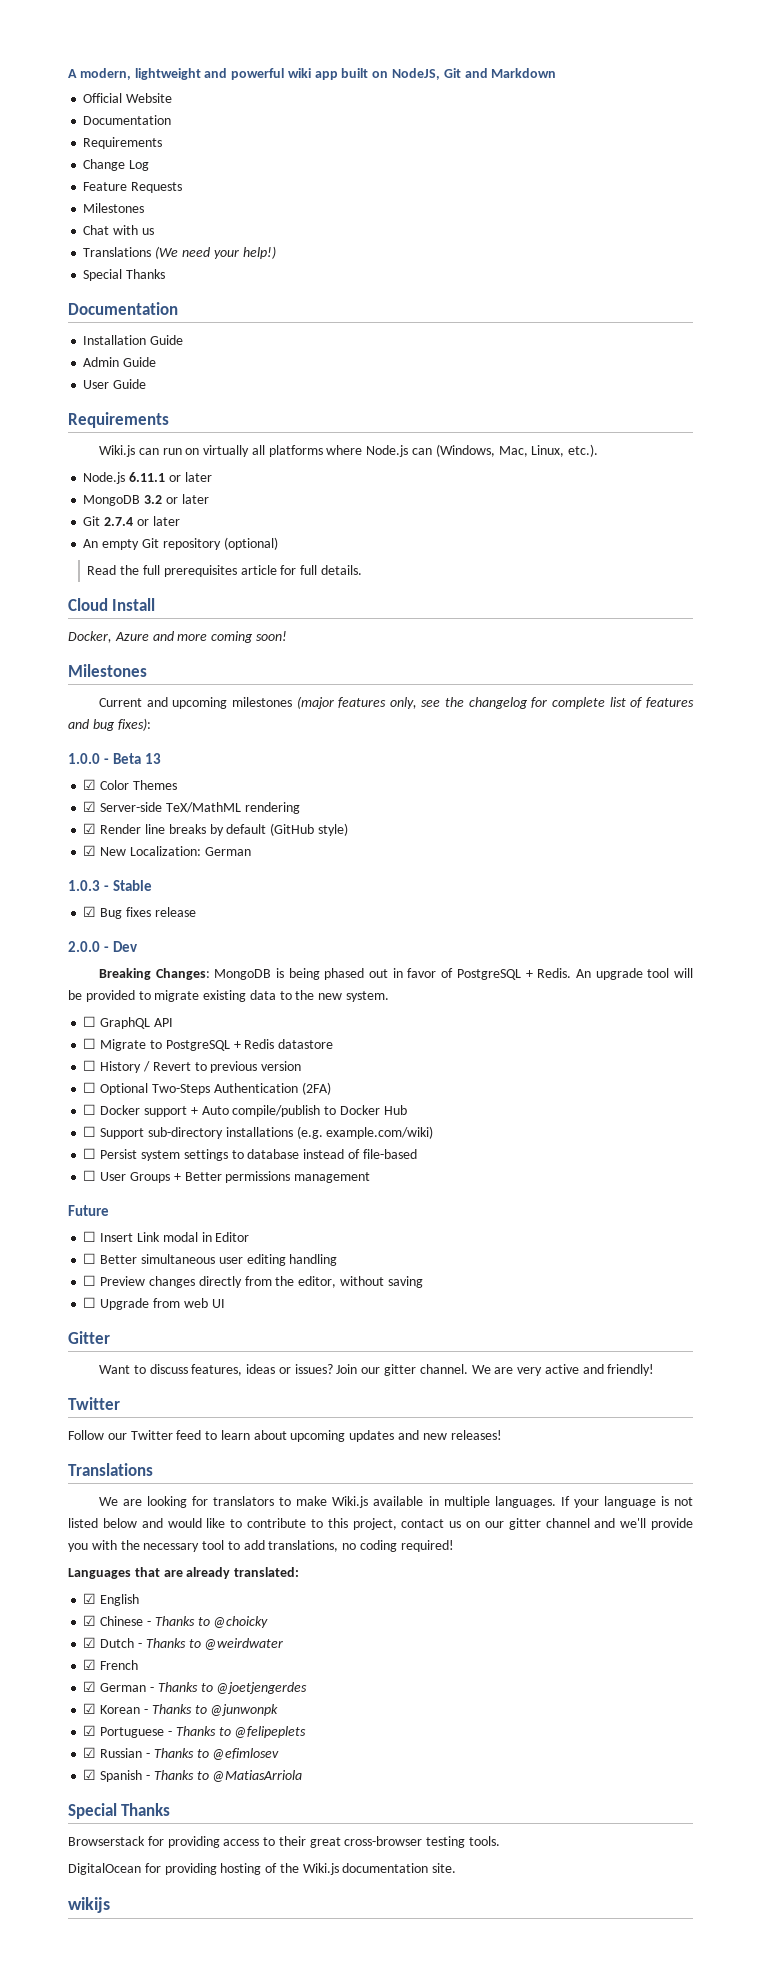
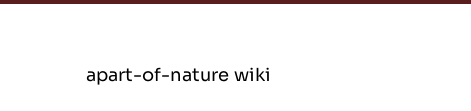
[68,68,557,80] [83,93,173,103] [83,115,172,125] [83,137,163,149] [83,159,150,171] [83,182,183,193] [83,203,145,213] [83,225,154,235] [83,246,276,259] [83,269,166,281] [68,302,178,315] [83,335,184,345] [83,357,157,367] [83,379,147,389] [68,412,169,428] [98,444,599,457] [83,472,212,484] [83,494,209,506] [83,516,180,526] [83,537,278,550] [87,565,362,577] [68,598,156,611] [68,631,287,643] [68,664,147,677] [98,696,694,709] [68,718,151,731] [68,753,162,764] [83,779,177,790] [83,801,300,814] [83,823,348,836] [83,845,251,856] [68,880,153,891] [83,906,196,919] [68,941,139,952] [98,968,693,980] [68,990,390,1002] [83,1016,173,1029] [83,1038,334,1051] [83,1060,302,1073] [83,1082,331,1095] [83,1104,407,1117] [83,1126,434,1139] [83,1148,417,1161] [83,1170,371,1183] [68,1205,109,1216] [83,1231,250,1242] [83,1253,338,1266] [83,1275,423,1288] [83,1297,225,1310] [68,1331,110,1344] [98,1364,655,1376] [68,1397,120,1410] [68,1430,502,1442] [68,1463,153,1476] [98,1496,693,1508] [68,1518,694,1530] [68,1540,454,1552] [68,1567,300,1579] [83,1593,140,1606] [83,1615,269,1628] [83,1637,284,1650] [83,1659,139,1670] [83,1681,308,1694] [83,1703,279,1716] [83,1725,307,1738] [83,1747,280,1760] [83,1769,303,1782] [68,1803,171,1819] [68,1836,501,1848] [68,1863,457,1875] [68,1897,110,1913] A modern, lightweight and powerful wiki app built on NodeJS, Git and Markdown // Official Website // Documentation // Requirements // Change Log // Feature Requests // Milestones // Chat with us // Translations (We need your help!) // Special Thanks // Documentation // Installation Guide // Admin Guide // User Guide // Requirements // Wiki.js can run on virtually all platforms where Node.js can (Windows, Mac, Linux, etc.). // Node.js 6.11.1 or later // MongoDB 3.2 or later // Git 2.7.4 or later // An empty Git repository (optional) // Read the full prerequisites article for full details. // Cloud Install // Docker, Azure and more coming soon! // Milestones // Current and upcoming milestones (major features only, see the changelog for complete list of features and bug fixes): // 1.0.0 - Beta 13 // ☑ Color Themes // ☑ Server-side TeX/MathML rendering // ☑ Render line breaks by default (GitHub style) // ☑ New Localization: German // 1.0.3 - Stable // ☑ Bug fixes release // 2.0.0 - Dev // Breaking Changes: MongoDB is being phased out in favor of PostgreSQL + Redis. An upgrade tool will be provided to migrate existing data to the new system. // ☐ GraphQL API // ☐ Migrate to PostgreSQL + Redis datastore // ☐ History / Revert to previous version // ☐ Optional Two-Steps Authentication (2FA) // ☐ Docker support + Auto compile/publish to Docker Hub // ☐ Support sub-directory installations (e.g. example.com/wiki) // ☐ Persist system settings to database instead of file-based // ☐ User Groups + Better permissions management // Future // ☐ Insert Link modal in Editor // ☐ Better simultaneous user editing handling // ☐ Preview changes directly from the editor, without saving // ☐ Upgrade from web UI // Gitter // Want to discuss features, ideas or issues? Join our gitter channel. We are very active and friendly! // Twitter // Follow our Twitter feed to learn about upcoming updates and new releases! // Translations // We are looking for translators to make Wiki.js available in multiple languages. If your language is not listed below and would like to contribute to this project, contact us on our gitter channel and we'll provide you with the necessary tool to add translations, no coding required! // Languages that are already translated: // ☑ English // ☑ Chinese - Thanks to @choicky // ☑ Dutch - Thanks to @weirdwater // ☑ French // ☑ German - Thanks to @joetjengerdes // ☑ Korean - Thanks to @junwonpk // ☑ Portuguese - Thanks to @felipeplets // ☑ Russian - Thanks to @efimlosev // ☑ Spanish - Thanks to @MatiasArriola // Special Thanks // Browserstack for providing access to their great cross-browser testing tools. // DigitalOcean for providing hosting of the Wiki.js documentation site. // wikijs -> [86,67,271,85] apart-of-nature wiki

